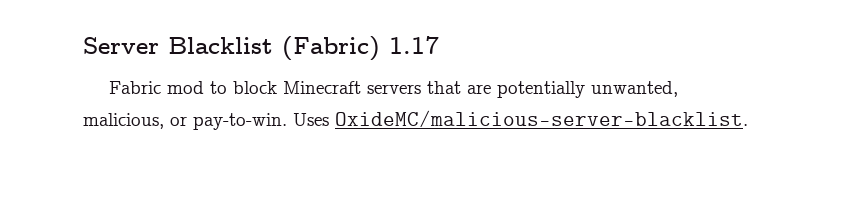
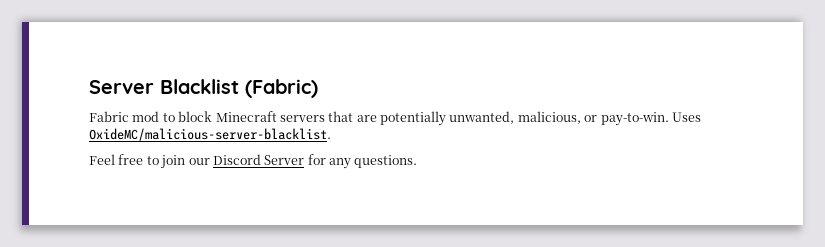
[389,36,439,54] 1.17 -> (318, 88) none
(748, 118) none -> [89,154,418,169] // Feel free to join our Discord Server for any questions.

